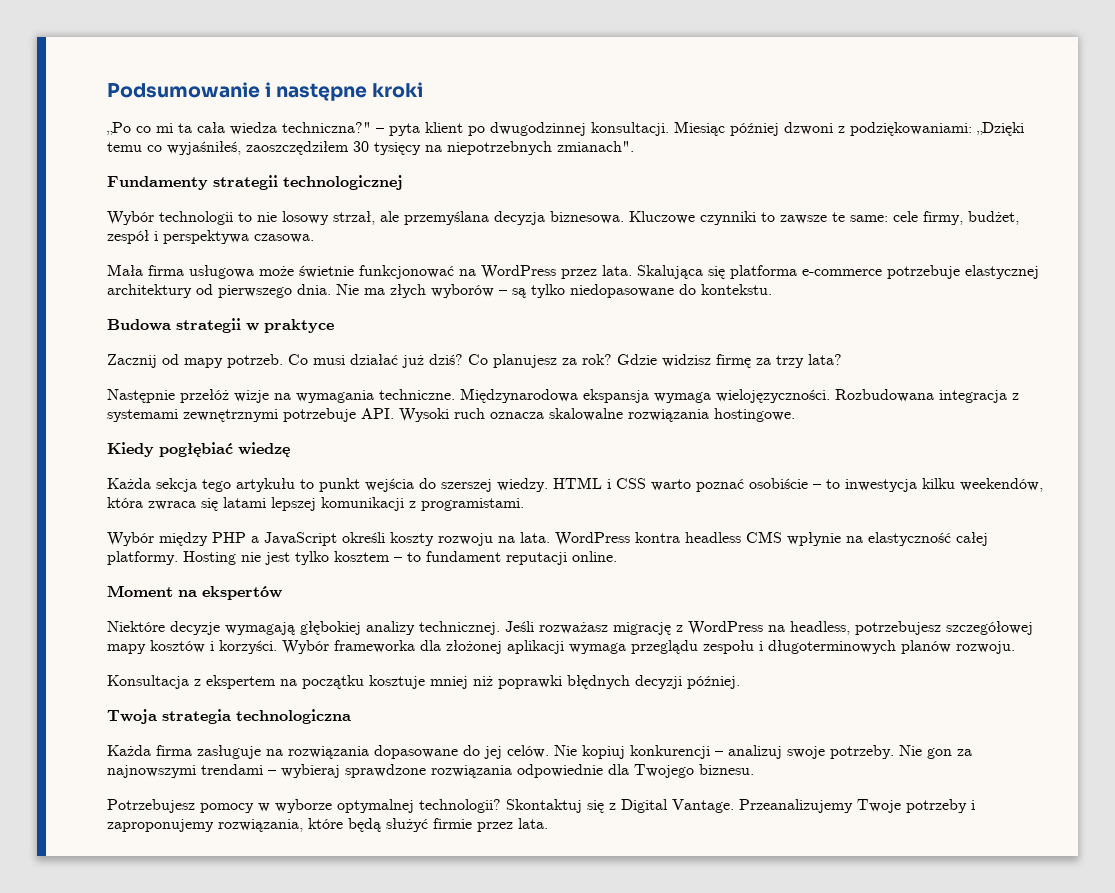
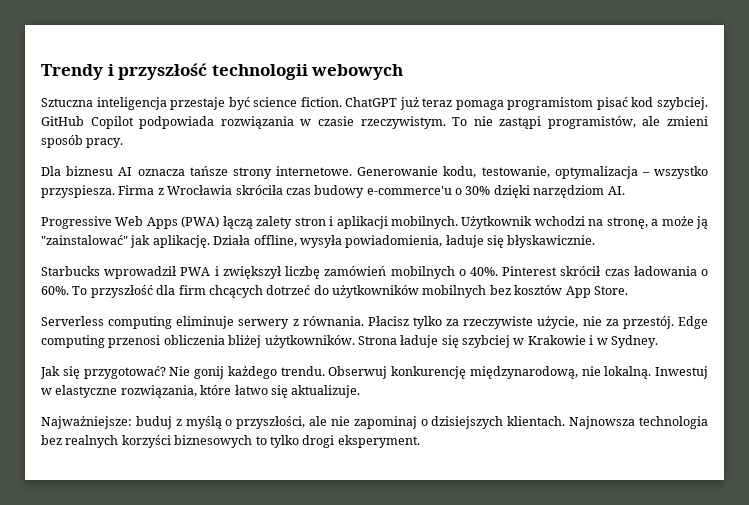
[107,82,424,101] [107,121,1024,136] [107,141,634,155] [107,175,403,190] [107,211,1019,225] [107,230,314,244] [107,264,1039,279] [107,284,772,298] [107,318,334,333] [107,354,842,368] [107,388,1019,403] [107,408,795,422] [107,442,290,457] [107,477,1043,492] [107,497,524,511] [107,531,988,546] [107,551,617,565] [107,585,282,600] [107,621,1033,635] [107,640,1015,654] [107,675,740,689] [107,709,351,724] [107,745,972,759] [107,764,754,778] [107,799,975,813] [107,818,548,832] Podsumowanie i następne kroki // „Po co mi ta cała wiedza techniczna?" – pyta klient po dwugodzinnej konsultacji. Miesiąc później dzwoni z podziękowaniami: „Dzięki temu co wyjaśniłeś, zaoszczędziłem 30 tysięcy na niepotrzebnych zmianach". // Fundamenty strategii technologicznej // Wybór technologii to nie losowy strzał, ale przemyślana decyzja biznesowa. Kluczowe czynniki to zawsze te same: cele firmy, budżet, zespół i perspektywa czasowa. // Mała firma usługowa może świetnie funkcjonować na WordPress przez lata. Skalująca się platforma e-commerce potrzebuje elastycznej architektury od pierwszego dnia. Nie ma złych wyborów – są tylko niedopasowane do kontekstu. // Budowa strategii w praktyce // Zacznij od mapy potrzeb. Co musi działać już dziś? Co planujesz za rok? Gdzie widzisz firmę za trzy lata? // Następnie przełóż wizje na wymagania techniczne. Międzynarodowa ekspansja wymaga wielojęzyczności. Rozbudowana integracja z systemami zewnętrznymi potrzebuje API. Wysoki ruch oznacza skalowalne rozwiązania hostingowe. // Kiedy pogłębiać wiedzę // Każda sekcja tego artykułu to punkt wejścia do szerszej wiedzy. HTML i CSS warto poznać osobiście – to inwestycja kilku weekendów, która zwraca się latami lepszej komunikacji z programistami. // Wybór między PHP a JavaScript określi koszty rozwoju na lata. WordPress kontra headless CMS wpłynie na elastyczność całej platformy. Hosting nie jest tylko kosztem – to fundament reputacji online. // Moment na ekspertów // Niektóre decyzje wymagają głębokiej analizy technicznej. Jeśli rozważasz migrację z WordPress na headless, potrzebujesz szczegółowej mapy kosztów i korzyści. Wybór frameworka dla złożonej aplikacji wymaga przeglądu zespołu i długoterminowych planów rozwoju. // Konsultacja z ekspertem na początku kosztuje mniej niż poprawki błędnych decyzji później. // Twoja strategia technologiczna // Każda firma zasługuje na rozwiązania dopasowane do jej celów. Nie kopiuj konkurencji – analizuj swoje potrzeby. Nie gon za najnowszymi trendami – wybieraj sprawdzone rozwiązania odpowiednie dla Twojego biznesu. // Potrzebujesz pomocy w wyborze optymalnej technologii? Skontaktuj się z Digital Vantage. Przeanalizujemy Twoje potrzeby i zaproponujemy rozwiązania, które będą służyć firmie przez lata. -> [41,63,404,80] [41,97,709,110] [41,116,708,129] [41,135,124,148] [41,166,708,179] [41,185,625,198] [41,216,708,229] [41,235,596,248] [41,266,708,279] [41,285,628,298] [41,316,708,329] [41,335,658,348] [40,366,708,379] [41,385,361,398] [41,416,708,429] [41,435,420,448] Trendy i przyszłość technologii webowych // Sztuczna inteligencja przestaje być science fiction. ChatGPT już teraz pomaga programistom pisać kod szybciej. GitHub Copilot podpowiada rozwiązania w czasie rzeczywistym. To nie zastąpi programistów, ale zmieni sposób pracy. // Dla biznesu AI oznacza tańsze strony internetowe. Generowanie kodu, testowanie, optymalizacja – wszystko przyspiesza. Firma z Wrocławia skróciła czas budowy e-commerce'u o 30% dzięki narzędziom AI. // Progressive Web Apps (PWA) łączą zalety stron i aplikacji mobilnych. Użytkownik wchodzi na stronę, a może ją "zainstalować" jak aplikację. Działa offline, wysyła powiadomienia, ładuje się błyskawicznie. // Starbucks wprowadził PWA i zwiększył liczbę zamówień mobilnych o 40%. Pinterest skrócił czas ładowania o 60%. To przyszłość dla firm chcących dotrzeć do użytkowników mobilnych bez kosztów App Store. // Serverless computing eliminuje serwery z równania. Płacisz tylko za rzeczywiste użycie, nie za przestój. Edge computing przenosi obliczenia bliżej użytkowników. Strona ładuje się szybciej w Krakowie i w Sydney. // Jak się przygotować? Nie gonij każdego trendu. Obserwuj konkurencję międzynarodową, nie lokalną. Inwestuj w elastyczne rozwiązania, które łatwo się aktualizuje. // Najważniejsze: buduj z myślą o przyszłości, ale nie zapominaj o dzisiejszych klientach. Najnowsza technologia bez realnych korzyści biznesowych to tylko drogi eksperyment.

